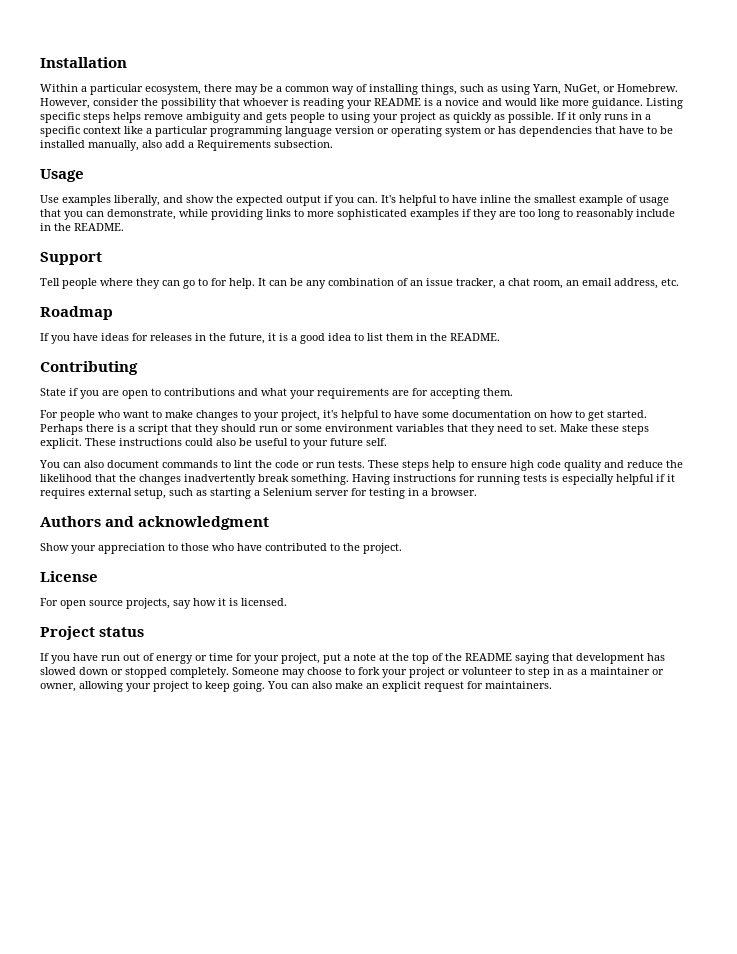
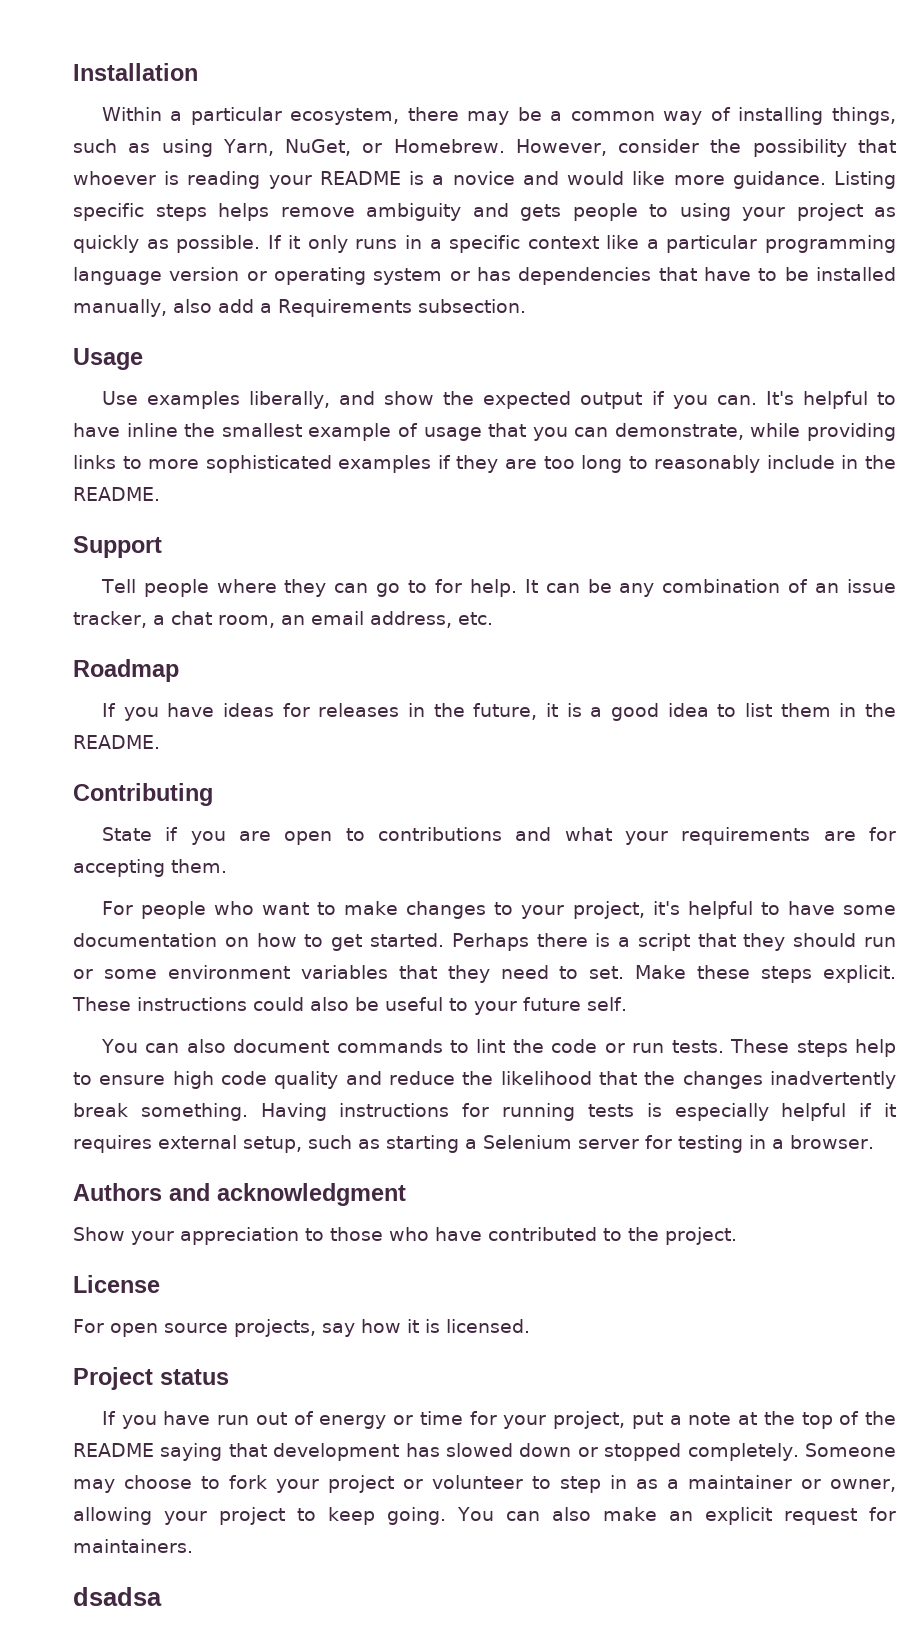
(552, 685) none -> [73,1587,162,1606] // dsadsa

